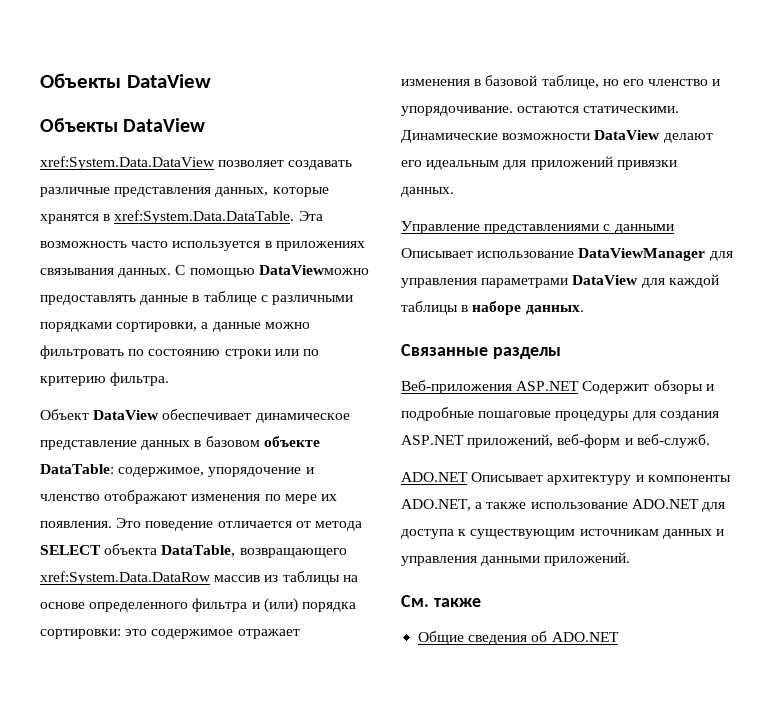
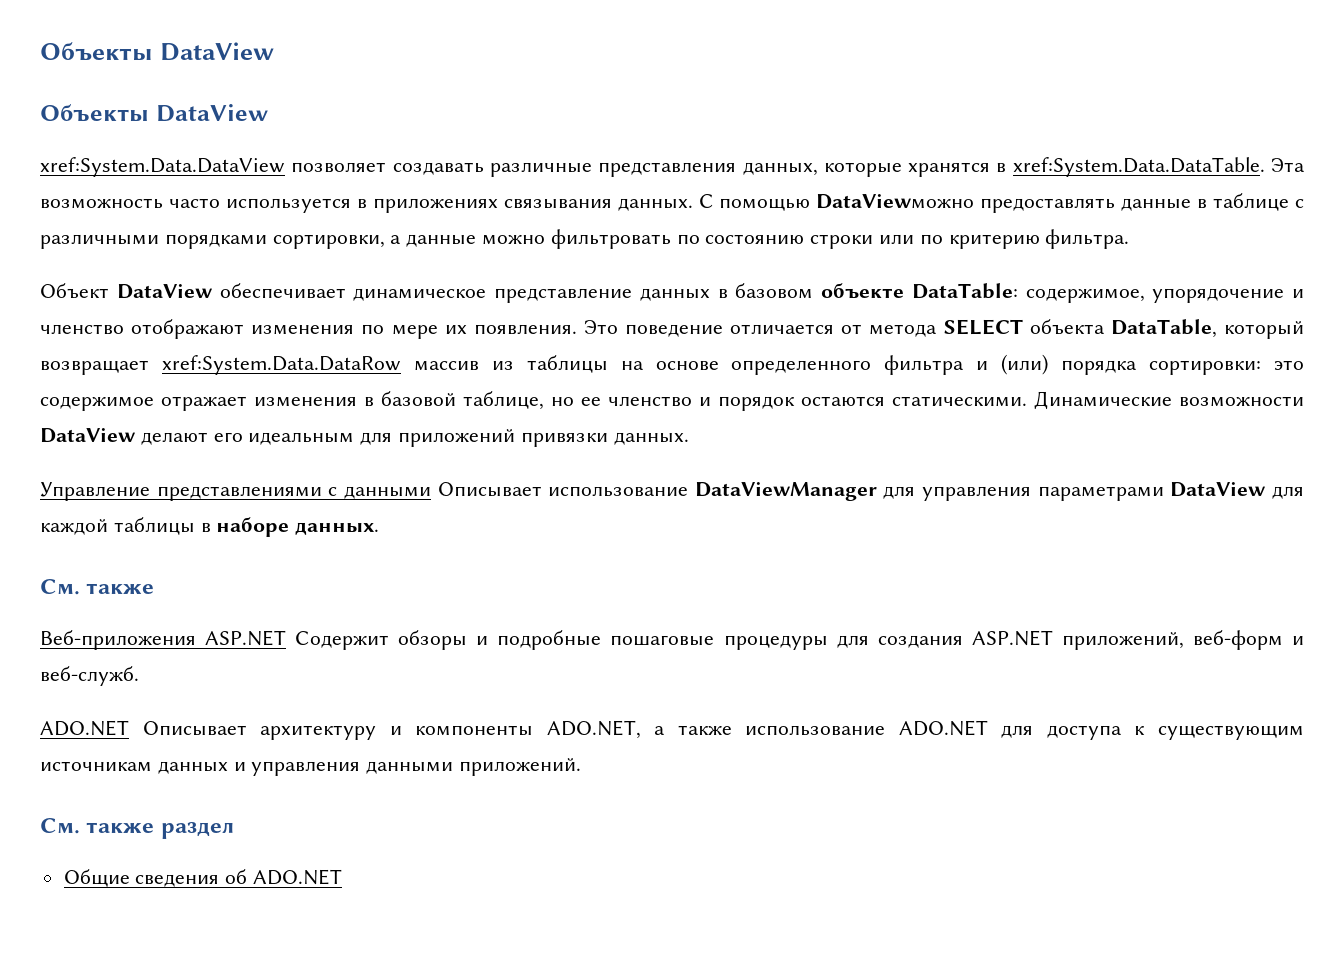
[239,548,347,558] возвращающего -> [1224,321,1304,339] [40,360,149,375] который возвращает
[622,79,644,86] его -> [581,397,601,406] ее
[401,106,513,116] упорядочивание. -> [718,396,795,411] порядок
[401,344,561,359] Связанные разделы -> [40,579,155,595] См. также
(481, 602) none -> [160,822,235,839] раздел

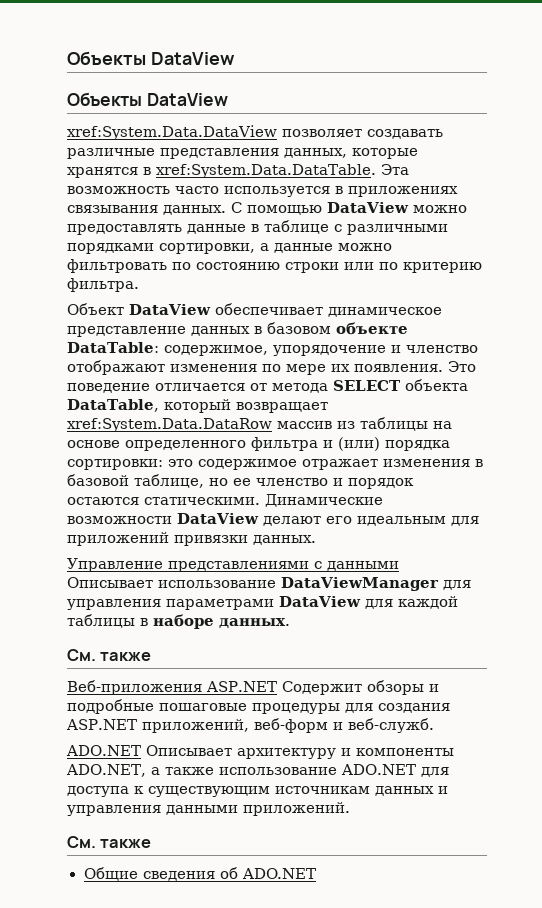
[816,194,975,209] DataViewможно -> [327,202,467,213] DataView можно
[160,822,235,839] раздел -> (152, 843) none

